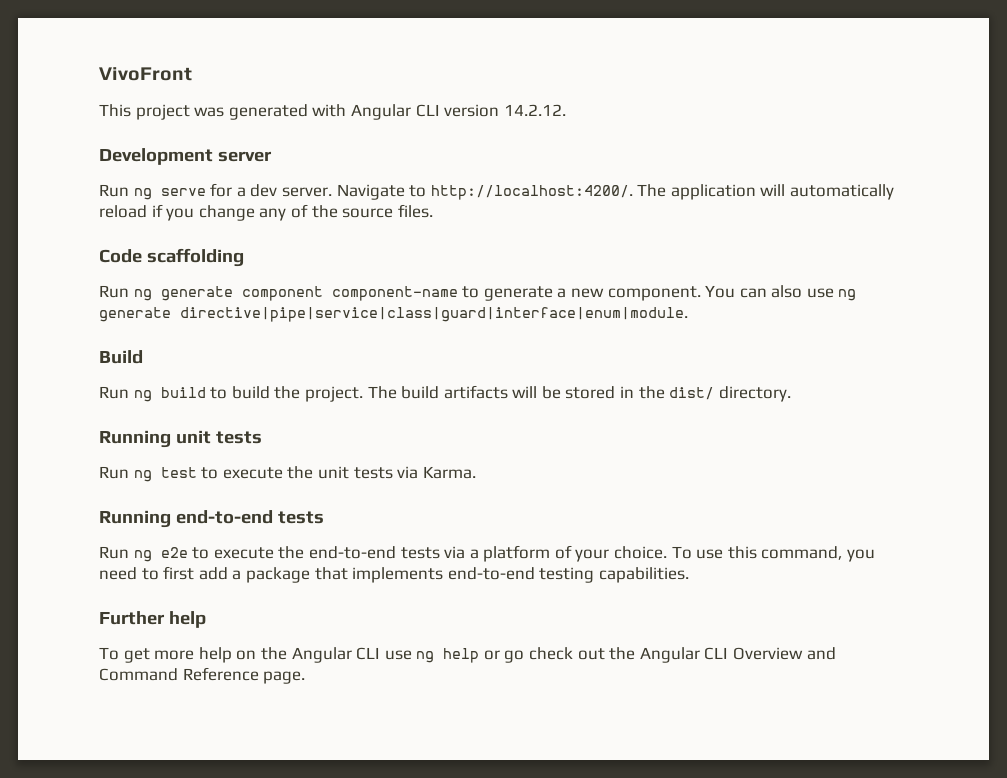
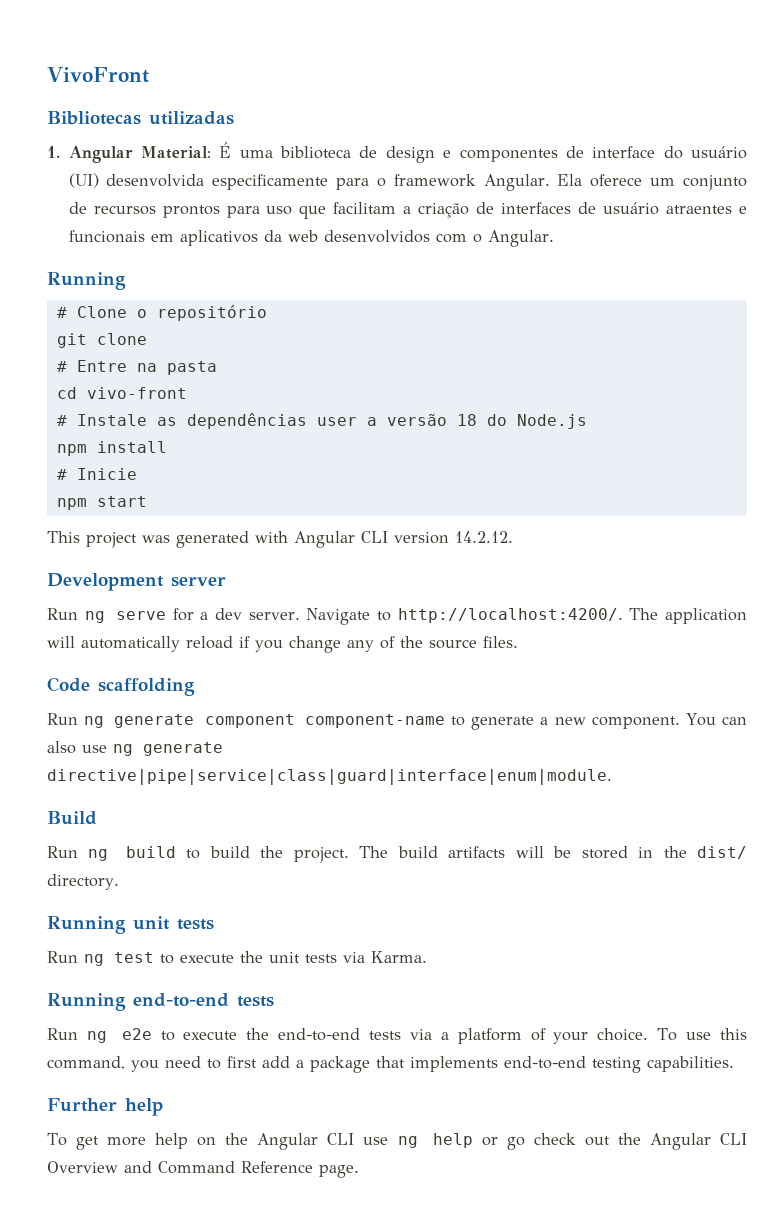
(192, 74) none -> [47,111,234,125] [47,142,748,163] [68,173,747,191] [68,202,747,219] [68,230,554,247] [47,272,126,290] [56,305,267,321] [56,333,147,348] [56,360,217,375] [56,387,187,399] [56,413,587,429] [56,441,167,456] [56,468,137,480] [56,496,147,510] // Bibliotecas utilizadas // 1. Angular Material: É uma biblioteca de design e componentes de interface do usuário (UI) desenvolvida especificamente para o framework Angular. Ela oferece um conjunto de recursos prontos para uso que facilitam a criação de interfaces de usuário atraentes e funcionais em aplicativos da web desenvolvidos com o Angular. // Running // # Clone o repositório // git clone // # Entre na pasta // cd vivo-front // # Instale as dependências user a versão 18 do Node.js // npm install // # Inicie // npm start

